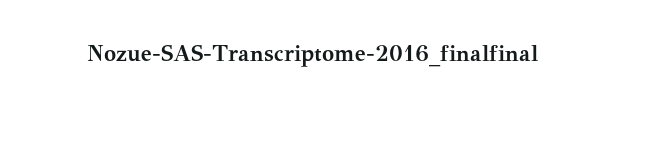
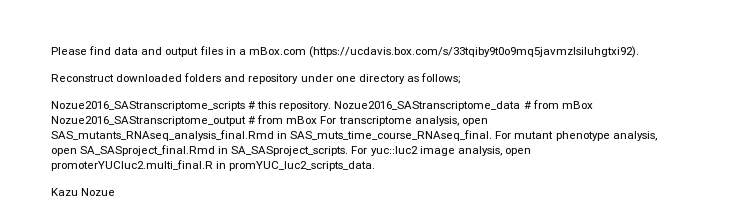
[87,44,538,67] Nozue-SAS-Transcriptome-2016_finalfinal -> [51,46,639,58] [51,73,460,84] [51,100,593,111] [51,115,488,126] [51,130,657,141] [51,145,531,156] [51,160,376,171] [51,188,116,196] Please find data and output files in a mBox.com (https://ucdavis.box.com/s/33tqiby9t0o9mq5javmzlsiluhgtxi92). // Reconstruct downloaded folders and repository under one directory as follows; // Nozue2016_SAStranscriptome_scripts # this repository. Nozue2016_SAStranscriptome_data # from mBox Nozue2016_SAStranscriptome_output # from mBox For transcriptome analysis, open SAS_mutants_RNAseq_analysis_final.Rmd in SAS_muts_time_course_RNAseq_final. For mutant phenotype analysis, open SA_SASproject_final.Rmd in SA_SASproject_scripts. For yuc::luc2 image analysis, open promoterYUCluc2.multi_final.R in promYUC_luc2_scripts_data. // Kazu Nozue

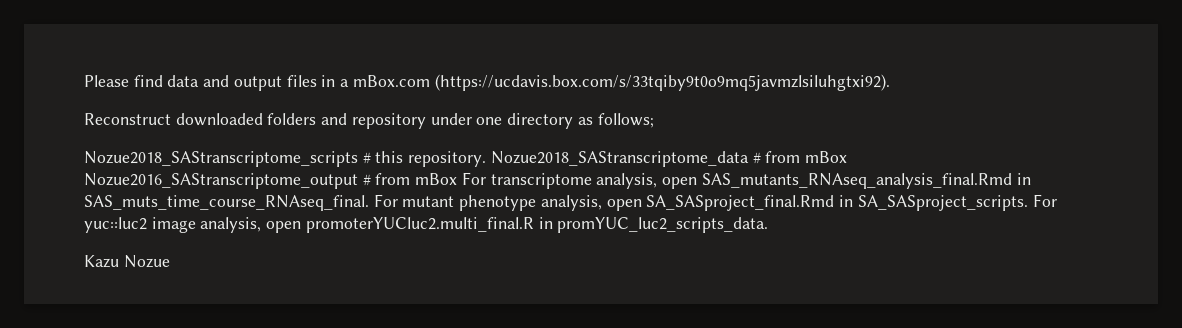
[51,101,245,111] Nozue2016_SAStranscriptome_scripts -> [84,151,358,167] Nozue2018_SAStranscriptome_scripts
[334,101,521,111] Nozue2016_SAStranscriptome_data -> [490,151,749,167] Nozue2018_SAStranscriptome_data

